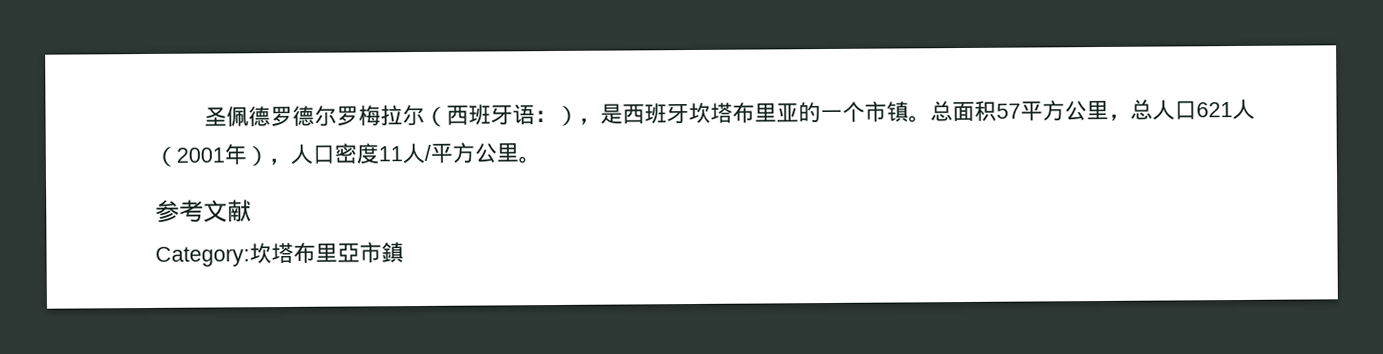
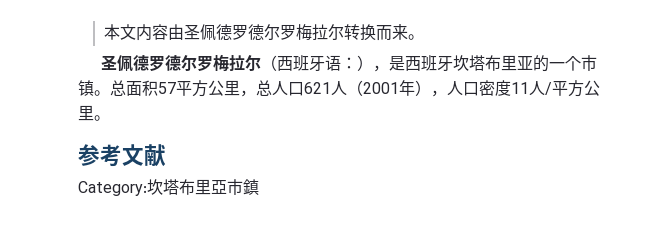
(203, 117) none -> [103,24,424,41] 本文内容由圣佩德罗德尔罗梅拉尔转换而来。 //

